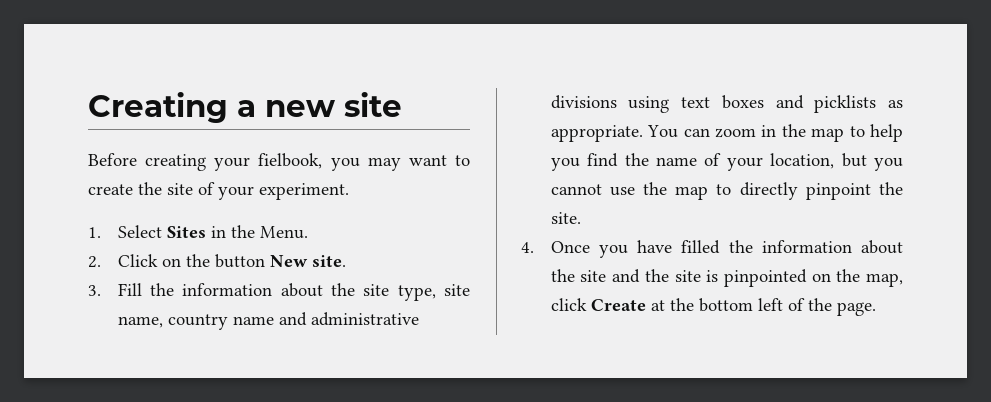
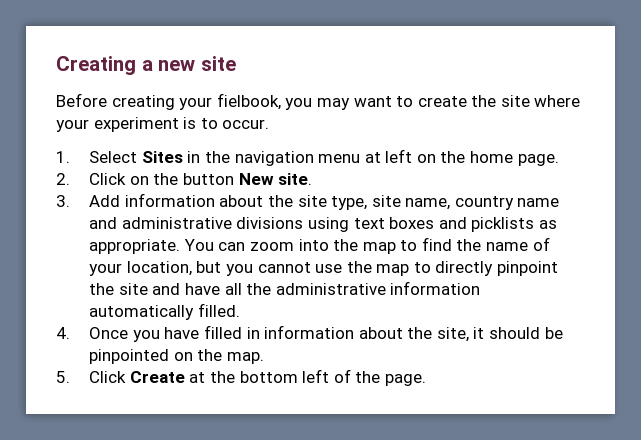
[198,182,349,200] of your experiment. -> [534,95,581,107] [56,117,270,132] where your experiment is to occur.
[259,226,308,239] Menu. -> [234,149,559,166] navigation menu at left on the home page.
[117,283,175,296] Fill the -> [89,195,121,207] Add
[761,124,903,142] [550,158,580,171] in the map to help you -> [298,239,418,254] into the map to
[550,212,581,224] site. -> [118,281,481,295] [89,303,240,320] site and have all the administrative information automatically filled.
[728,240,903,254] [550,269,903,287] [550,298,587,311] the information about the site and the site is pinpointed on the map, click -> [246,325,563,342] [89,349,264,364] [56,371,127,383] in information about the site, it should be pinpointed on the map. // 5. Click

